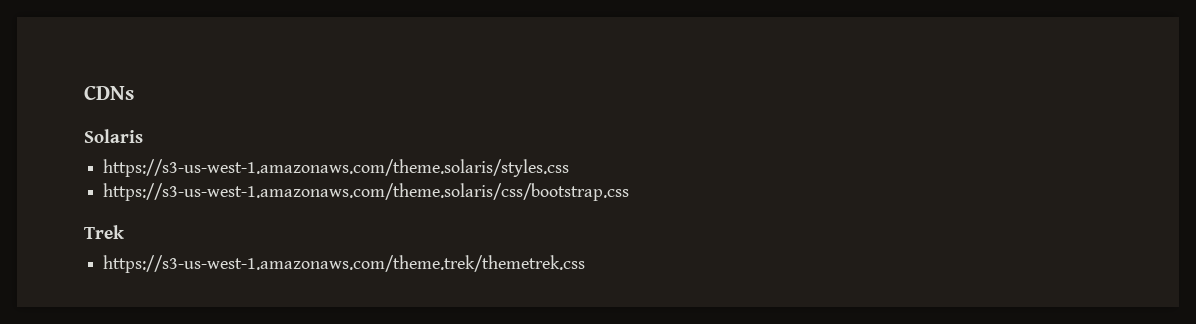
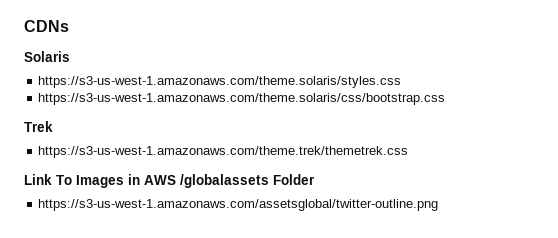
(586, 264) none -> [24,174,315,188] [38,199,439,211] // Link To Images in AWS /globalassets Folder // https://s3-us-west-1.amazonaws.com/assetsglobal/twitter-outline.png

